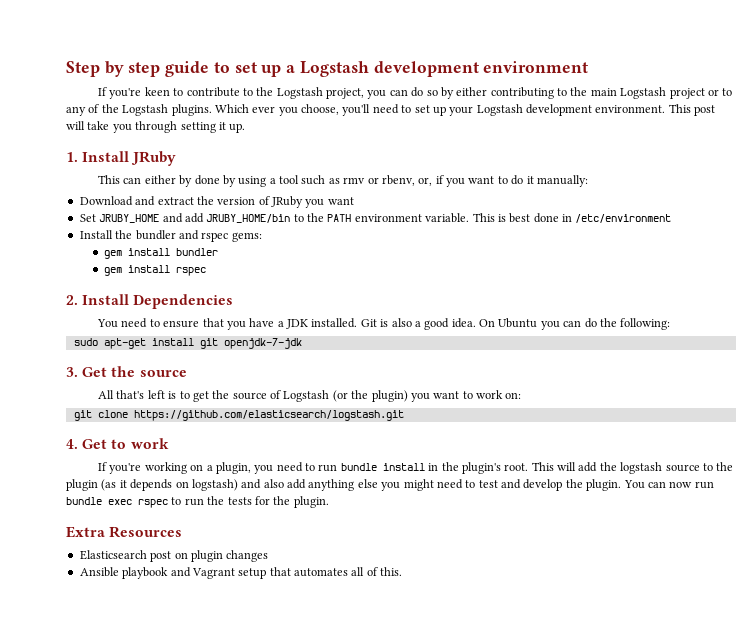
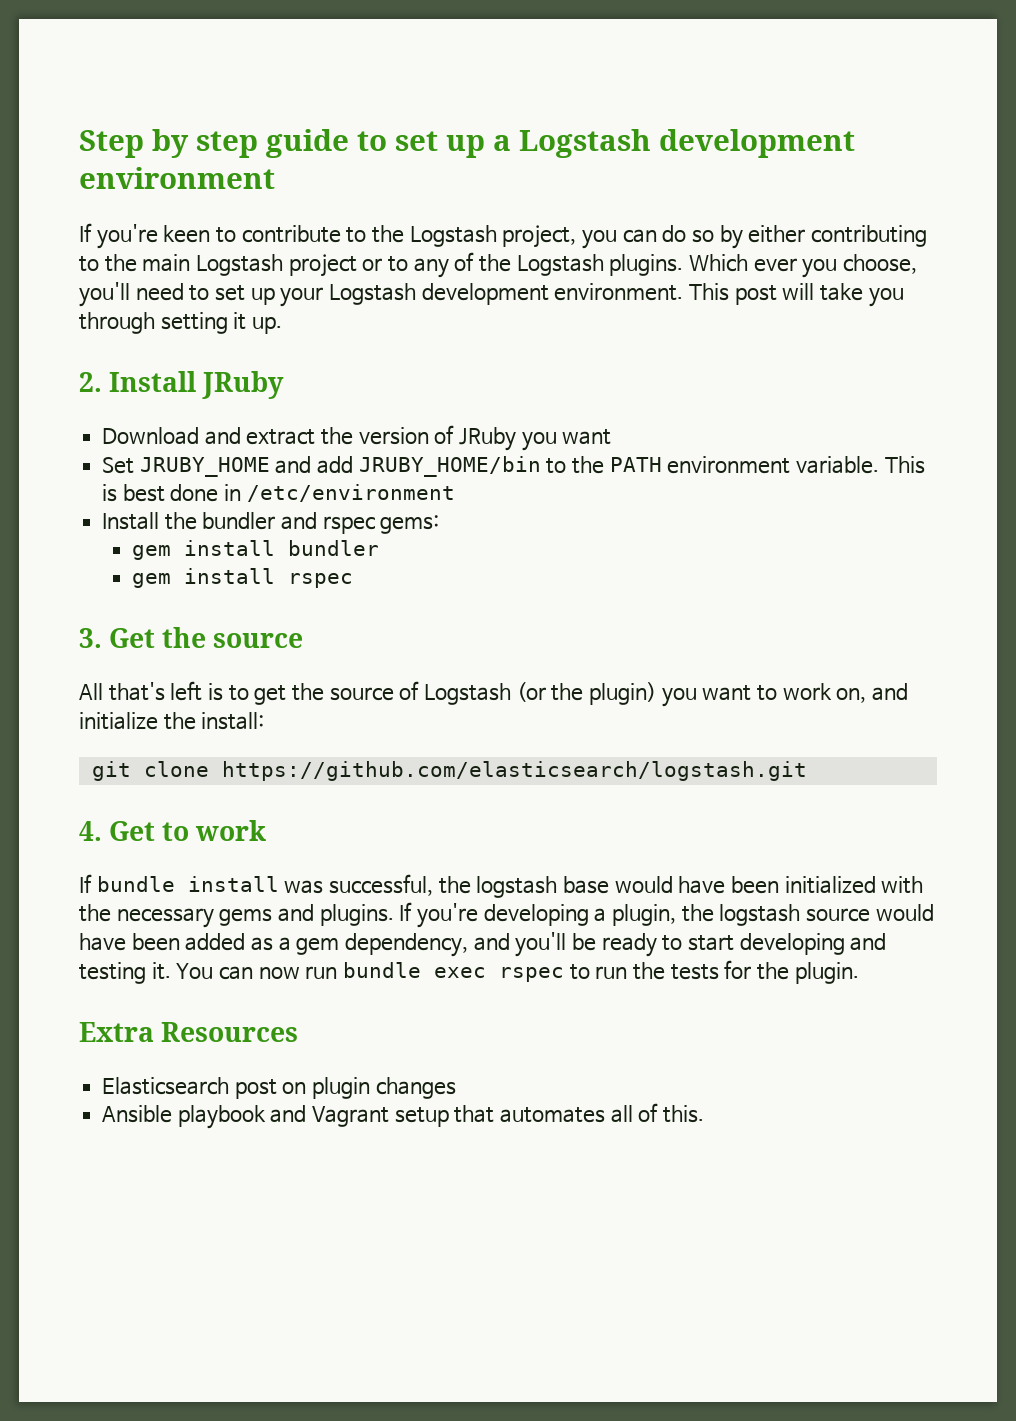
[66,152,78,162] 1. -> [79,372,102,392] 2.
[98,175,588,187] // This can either by done by using a tool such as rmv or rbenv, or, if you want to do it manually: -> (285, 385) none
[66,294,234,309] [97,318,671,330] [73,338,302,349] // 2. Install Dependencies // You need to ensure that you have a JDK installed. Git is also a good idea. On Ubuntu you can do the following: // sudo apt-get install git openjdk-7-jdk -> (353, 580) none
[505,392,522,399] on: -> [836,683,908,703] [79,712,265,730] on, and initialize the install:
[109,462,734,474] [66,479,622,491] you're working on a plugin, you need to run bundle install in the plugin's root. This will add the logstash source to the plugin (as it depends on logstash) and also add anything else you might need to test and develop the plugin. -> [96,874,924,898] [79,902,934,928] [79,932,887,957] [79,962,171,984] bundle install was successful, the logstash base would have been initialized with the necessary gems and plugins. If you're developing a plugin, the logstash source would have been added as a gem dependency, and you'll be ready to start developing and testing it.

